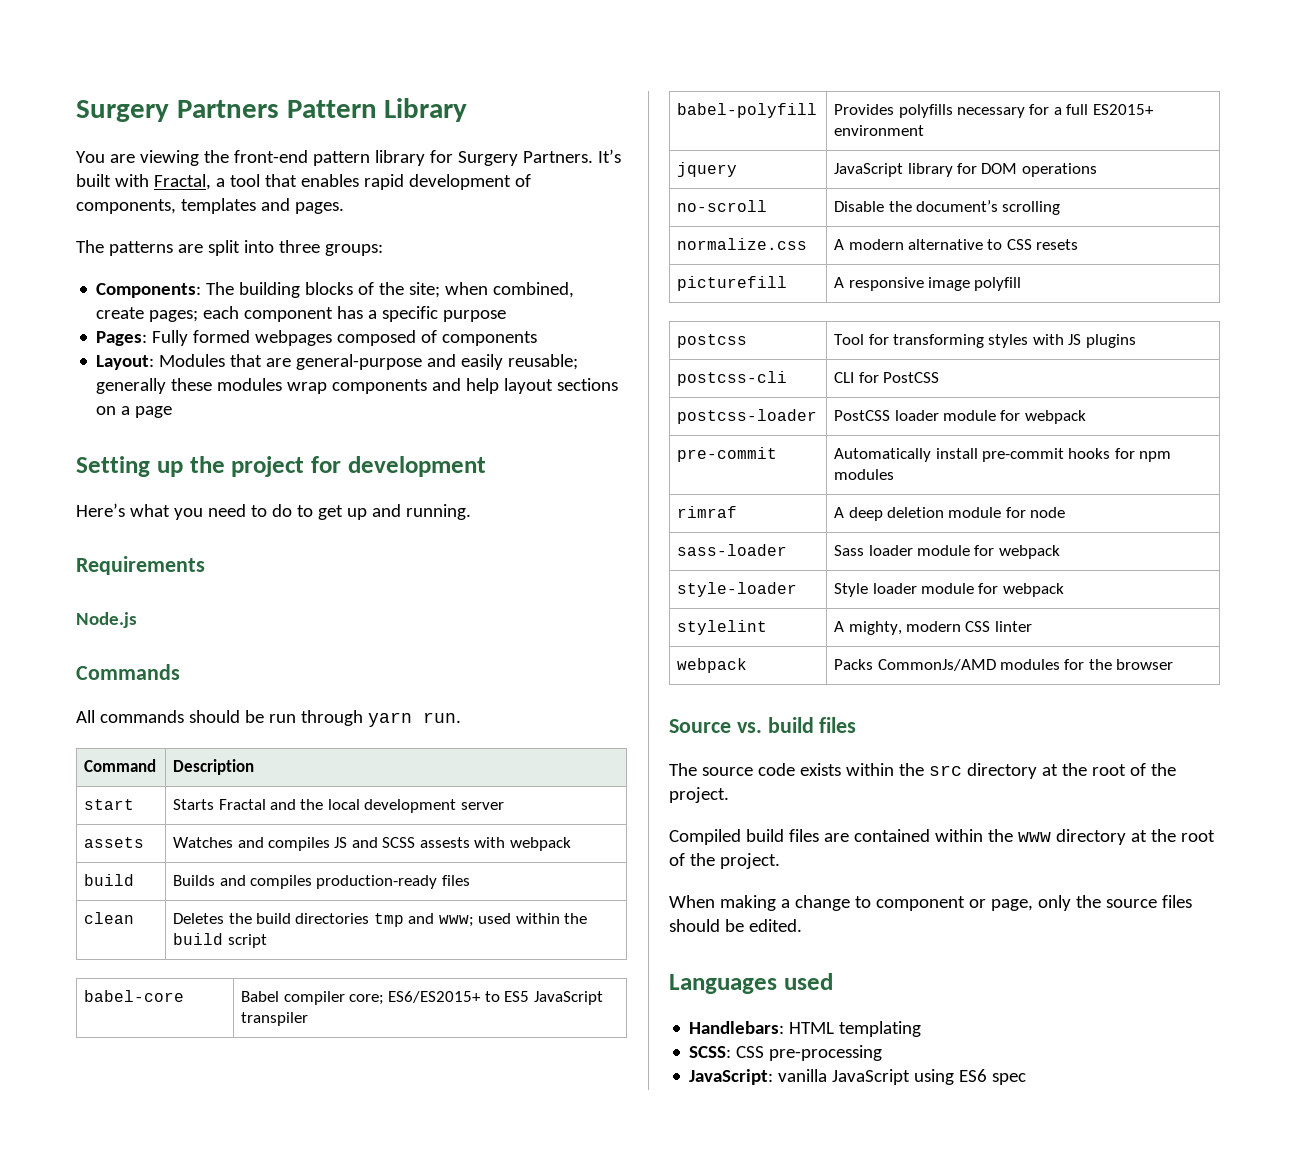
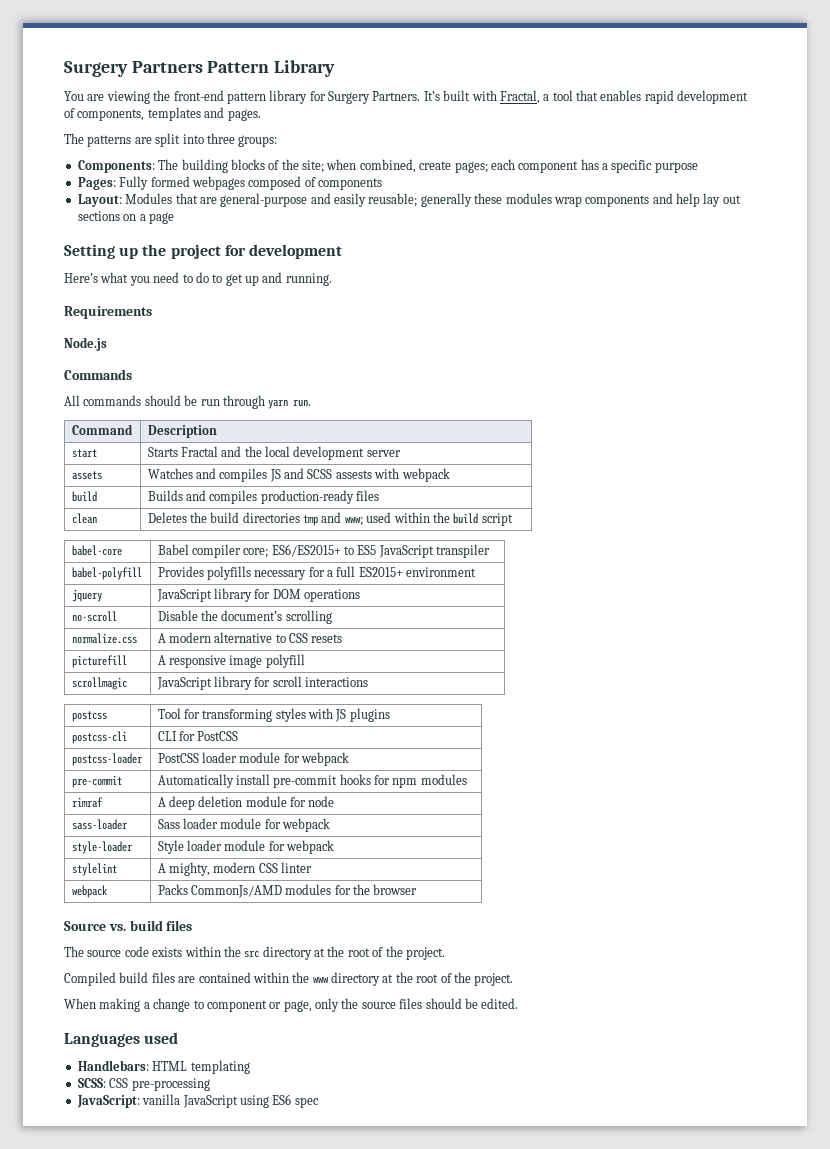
[504,378,554,394] layout -> [703,193,741,207] lay out
(1022, 284) none -> [71,677,127,690] [156,676,369,690] // scrollmagic | JavaScript library for scroll interactions

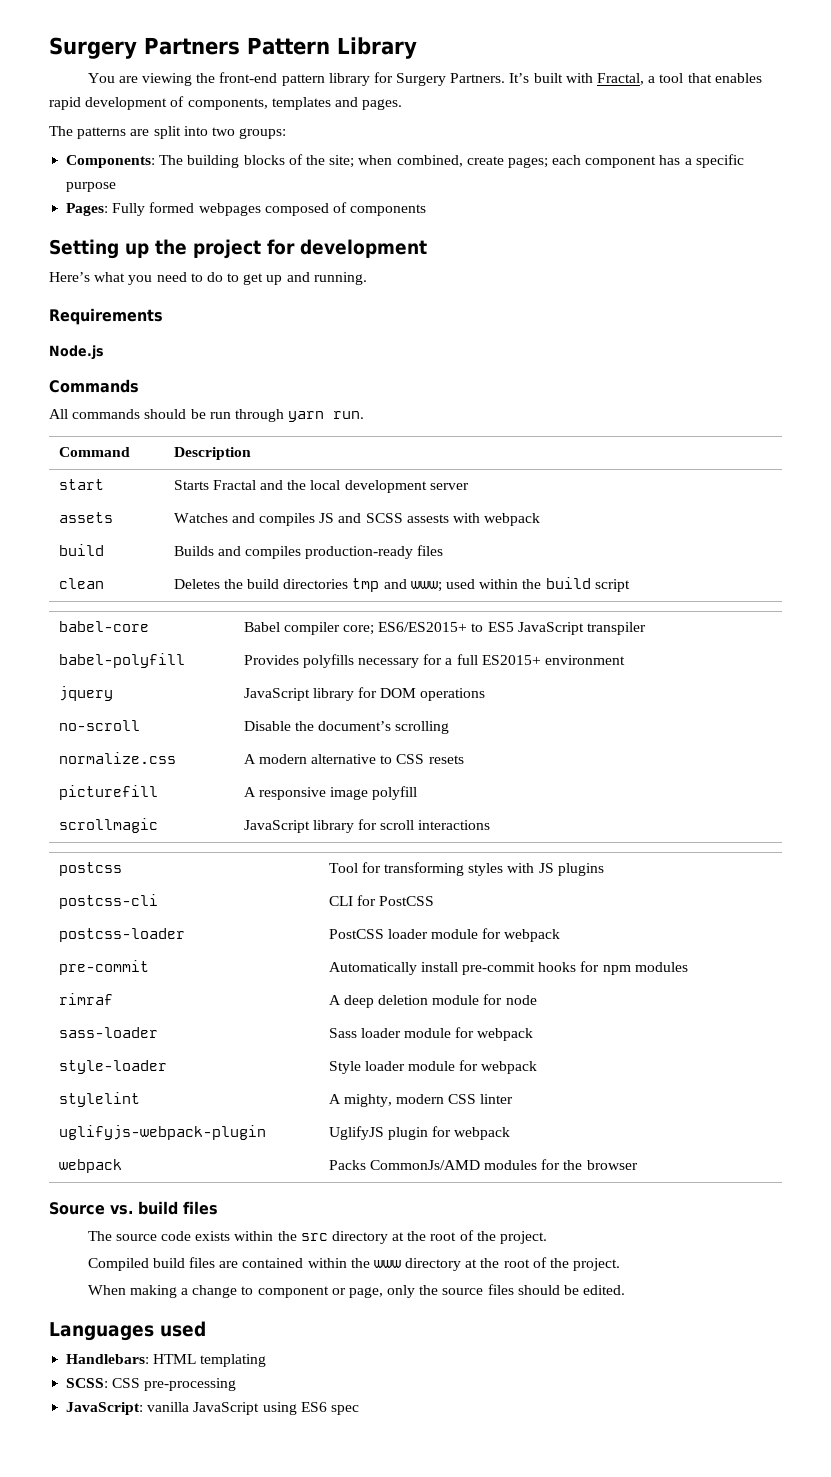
[206,133,235,144] three -> [211,127,235,136] two
[77,193,741,207] [77,211,174,224] // Layout: Modules that are general-purpose and easily reusable; generally these modules wrap components and help lay out sections on a page -> (427, 210) none
(313, 867) none -> [58,1125,266,1140] [328,1126,511,1140] // uglifyjs-webpack-plugin | UglifyJS plugin for webpack

